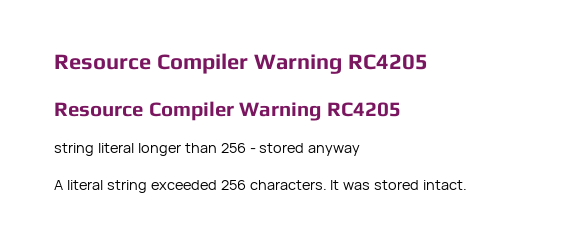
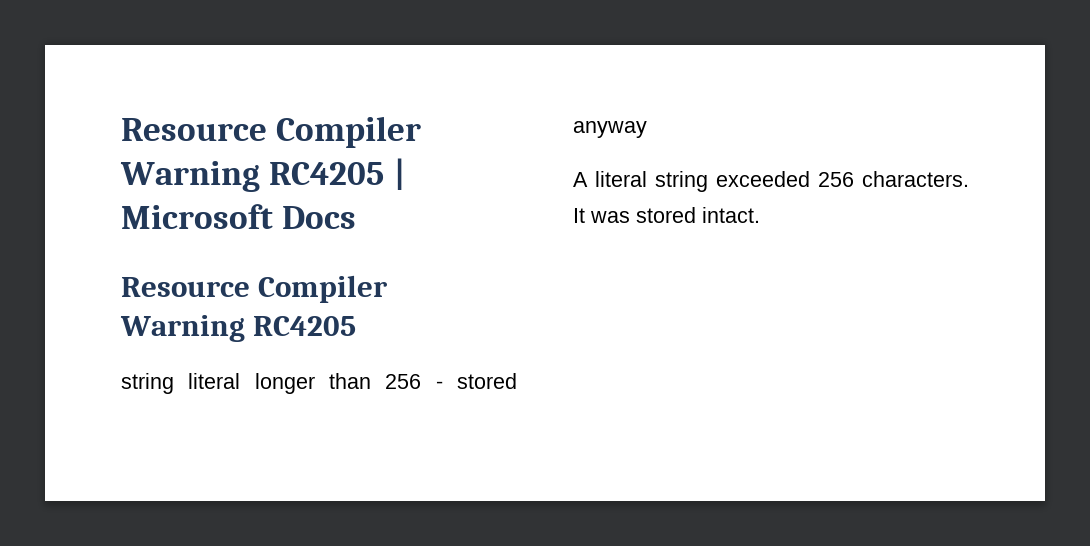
[54,53,428,74] Resource Compiler Warning RC4205 -> [121,116,422,148] [120,158,405,192] [121,204,357,229] Resource Compiler Warning RC4205 | Microsoft Docs

